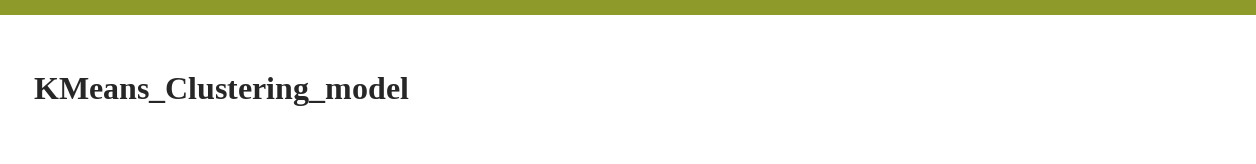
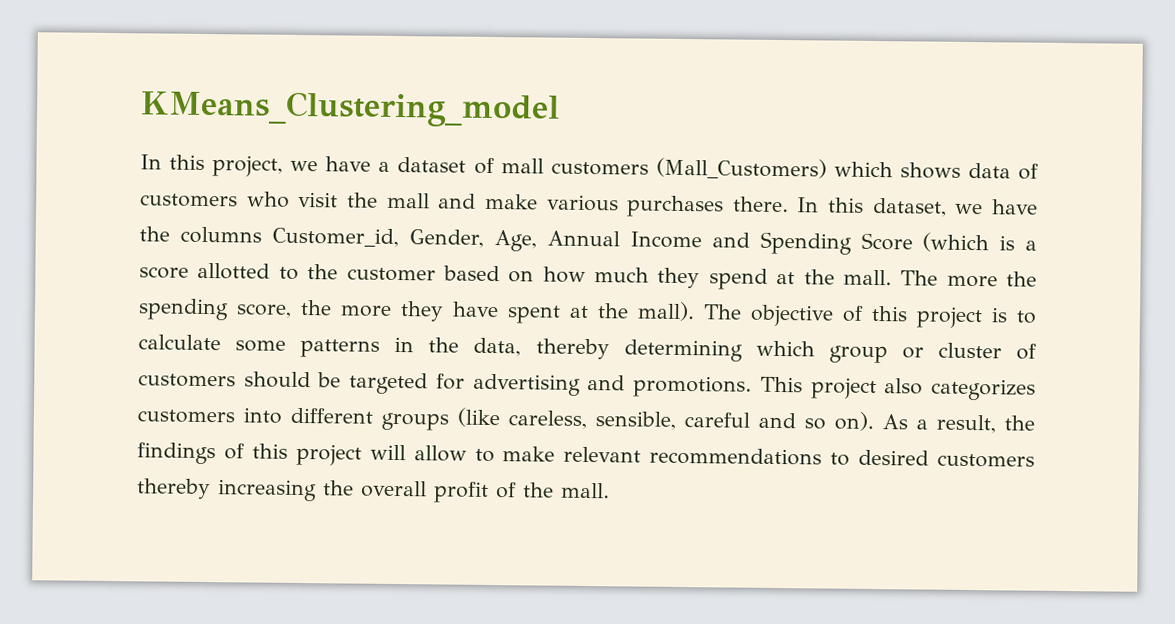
(409, 91) none -> [140,154,1039,180] [140,191,1038,218] [139,226,1037,255] [139,262,1037,290] [138,298,1037,329] [138,334,1037,364] [138,371,1036,401] [137,407,1035,434] [137,442,1035,468] [137,478,610,503] // In this project, we have a dataset of mall customers (Mall_Customers) which shows data of customers who visit the mall and make various purchases there. In this dataset, we have the columns Customer_id, Gender, Age, Annual Income and Spending Score (which is a score allotted to the customer based on how much they spend at the mall. The more the spending score, the more they have spent at the mall). The objective of this project is to calculate some patterns in the data, thereby determining which group or cluster of customers should be targeted for advertising and promotions. This project also categorizes customers into different groups (like careless, sensible, careful and so on). As a result, the findings of this project will allow to make relevant recommendations to desired customers thereby increasing the overall profit of the mall.

